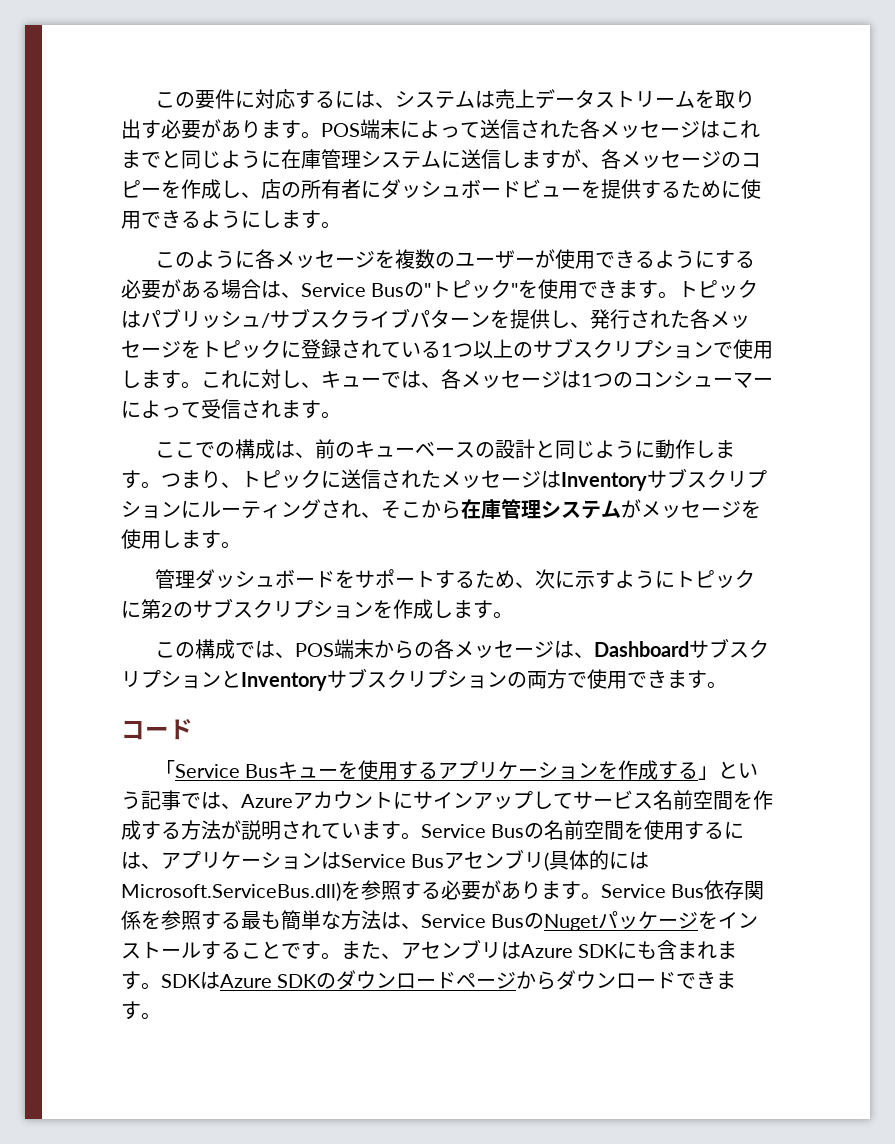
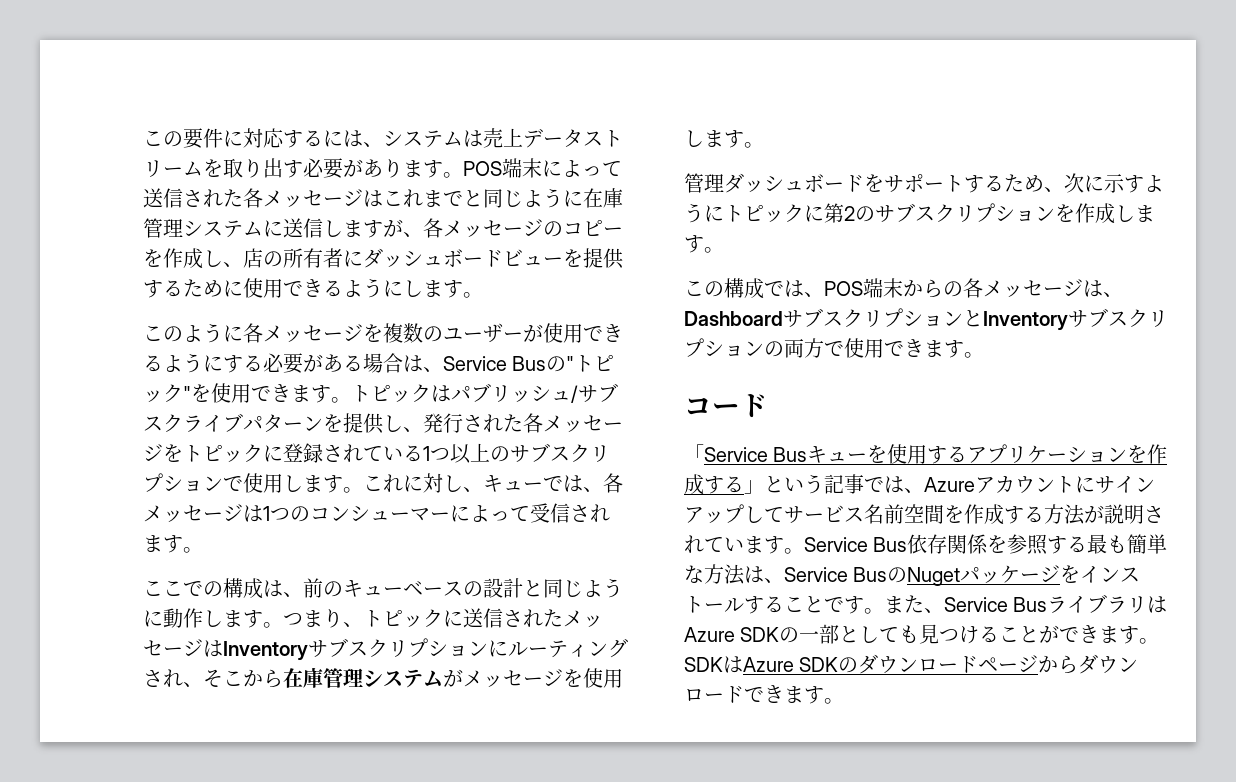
[524,820,745,840] [121,849,650,871] [121,880,705,901] の名前空間を使用するには、アプリケーションはService Busアセンブリ(具体的にはMicrosoft.ServiceBus.dll)を参照する必要があります。Service Bus -> (908, 544) none
[401,939,718,960] アセンブリはAzure SDKにも含まれ -> [944,594,1168,613] [684,624,1100,644] Service BusライブラリはAzure SDKの一部としても見つけることができ

